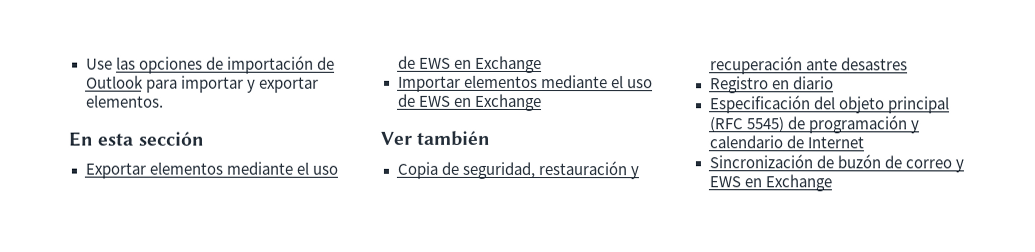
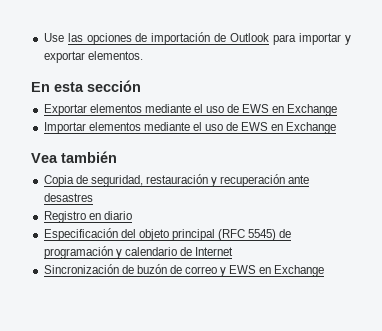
[380,131,412,145] Ver -> [31,153,58,163] Vea

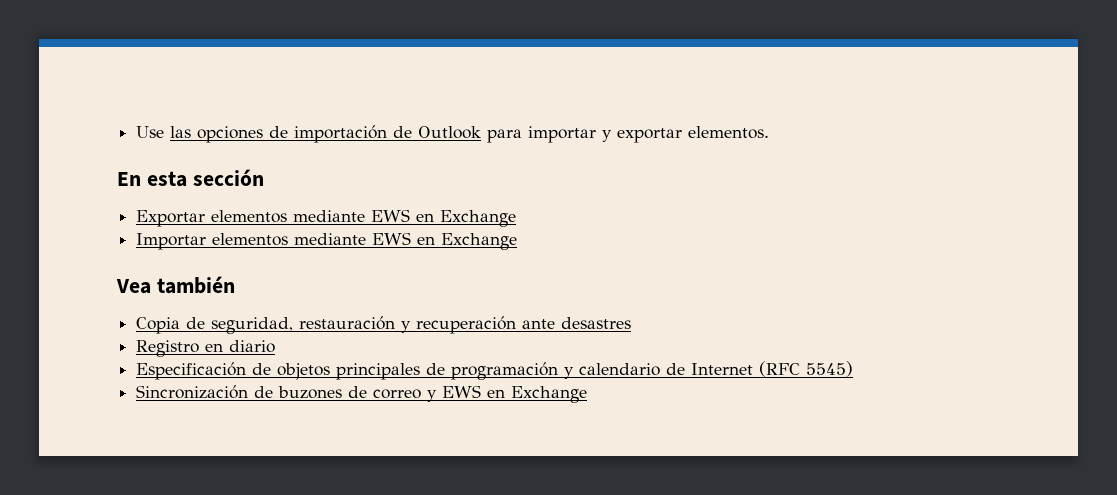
[193,104,240,113] el uso de -> (366, 216) none
[192,122,239,131] el uso de -> (367, 239) none
[120,229,277,241] del objeto principal (RFC 5545) -> [252,363,421,380] de objetos principales
(234, 251) none -> [759,361,854,377] (RFC 5545)
[136,264,167,274] buzón -> [278,386,343,399] buzones

